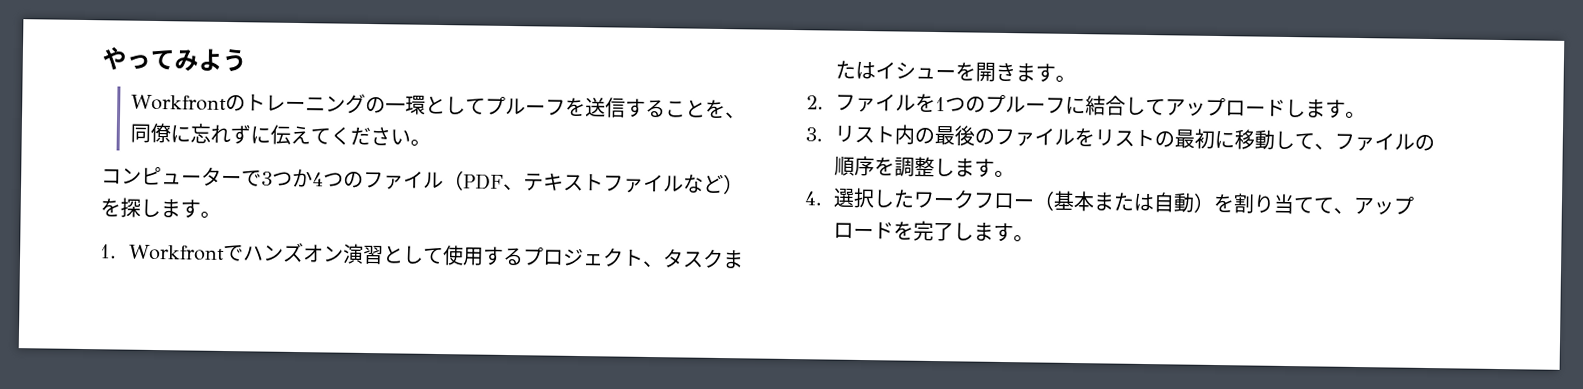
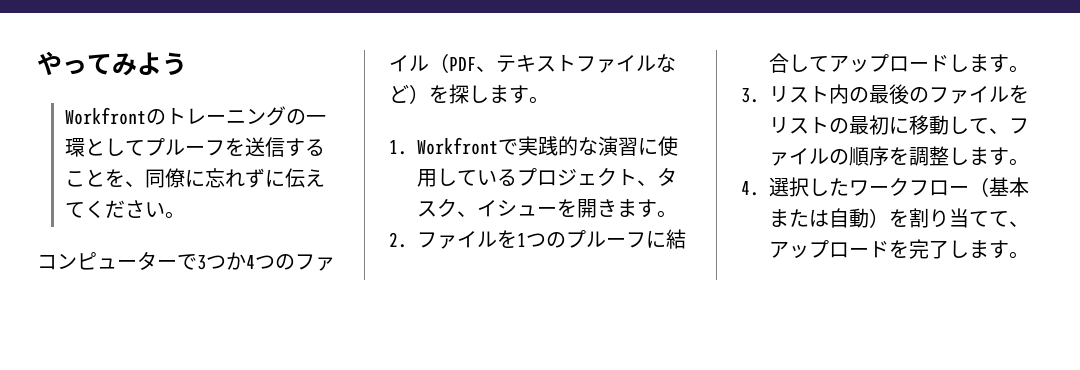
[243,242,505,266] ハンズオン演習として使用す -> [518,136,678,156] [417,168,497,187] 実践的な演習に使用してい
[722,250,745,269] [835,60,877,80] または -> [457,211,477,217] 、

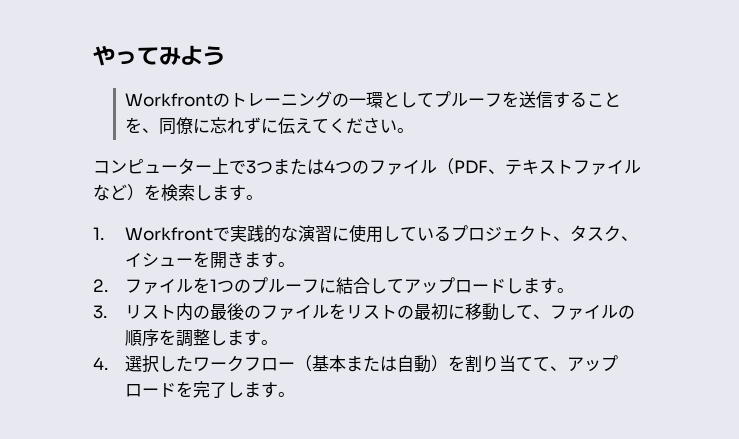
(177, 264) none -> [212,158,229,174] 上
[226,252,246,270] か -> [273,158,324,175] または
[449,84,469,104] 探 -> [161,184,195,201] 検索

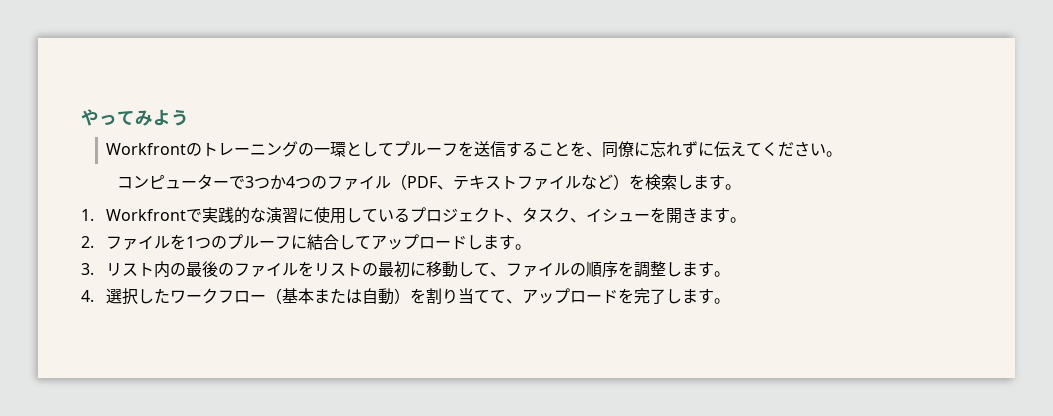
[212,158,229,174] 上 -> (229, 184) none
[273,158,324,175] または -> [269,175,286,190] か

